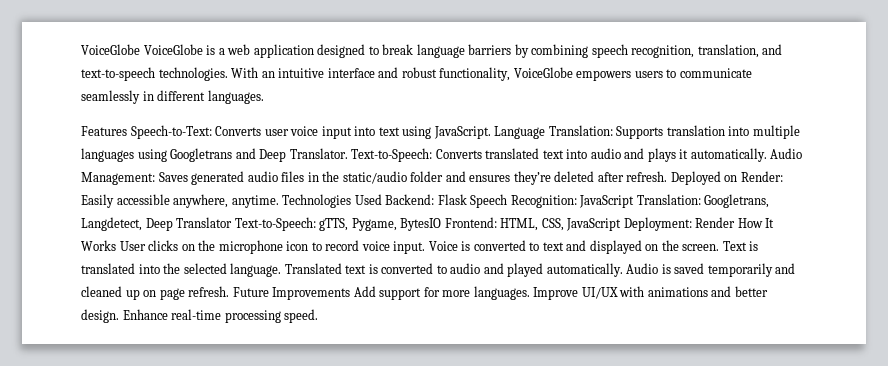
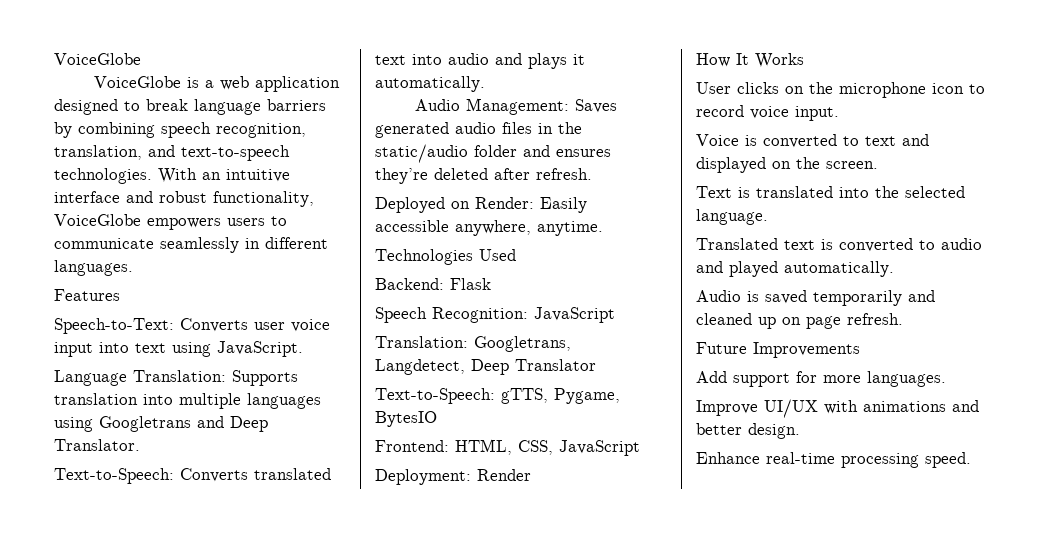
[81,44,140,55] VoiceGlobe -> [54,53,141,65] VoiceGlobe //
(127, 131) none -> (120, 295) //
(491, 132) none -> (303, 349) //
(348, 153) none -> (140, 445) //
(767, 155) none -> (485, 84) //
(668, 176) none -> (592, 174) //
(279, 201) none -> (603, 228) //
(382, 199) none -> (516, 255) //
(467, 199) none -> (491, 284) //
(635, 201) none -> (615, 315) //
(233, 222) none -> (596, 365) //
(442, 224) none -> (437, 419) //
(622, 224) none -> (640, 448) //
(736, 222) none -> (531, 475) //
(116, 245) none -> (804, 60) //
(426, 247) none -> (839, 113) //
(720, 247) none -> (878, 165) //
(282, 270) none -> (768, 217) //
(623, 270) none -> (894, 269) //
(230, 291) none -> (903, 319) //
(351, 293) none -> (860, 350) //
(530, 293) none -> (946, 379) //
(119, 316) none -> (800, 431) //

